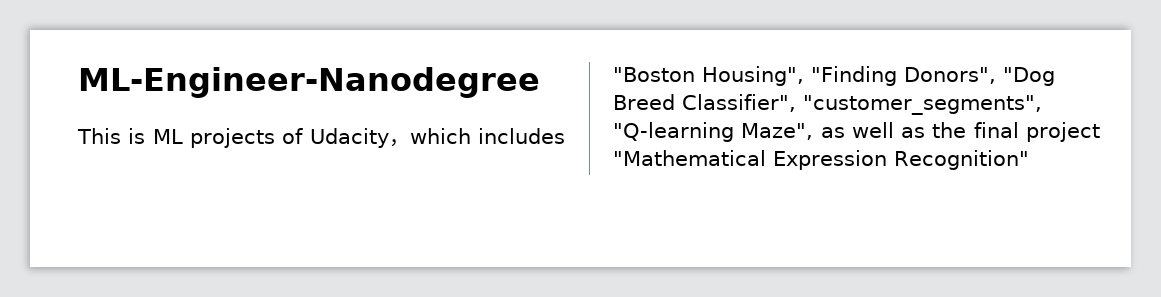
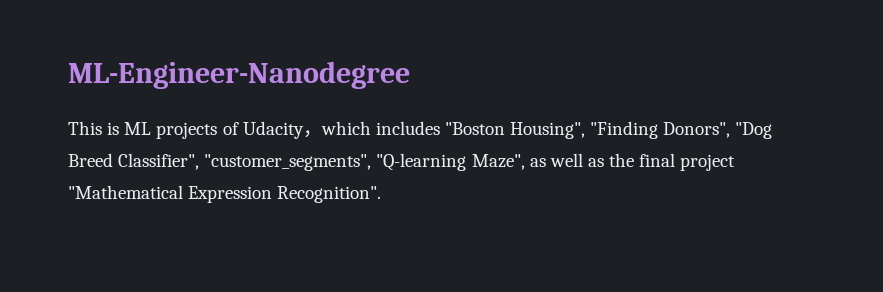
[894,150,1029,170] Recognition" -> [277,186,382,203] Recognition".

